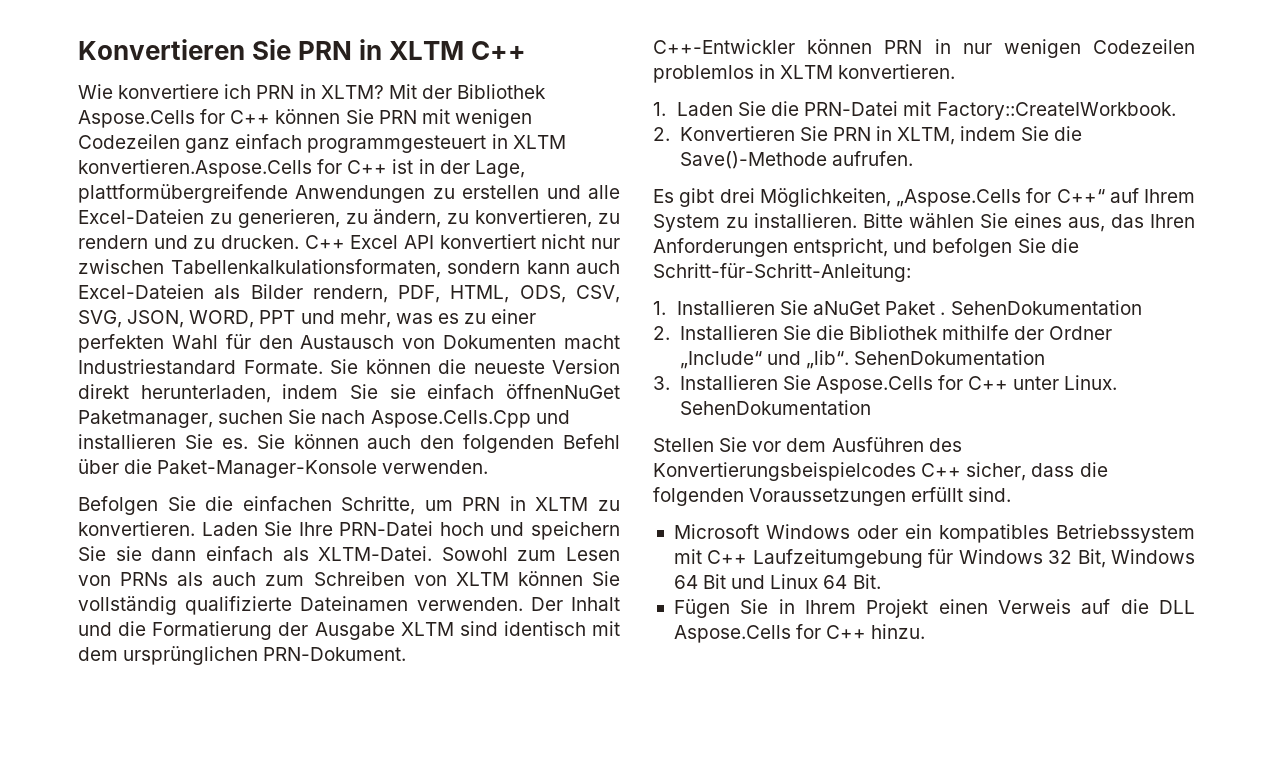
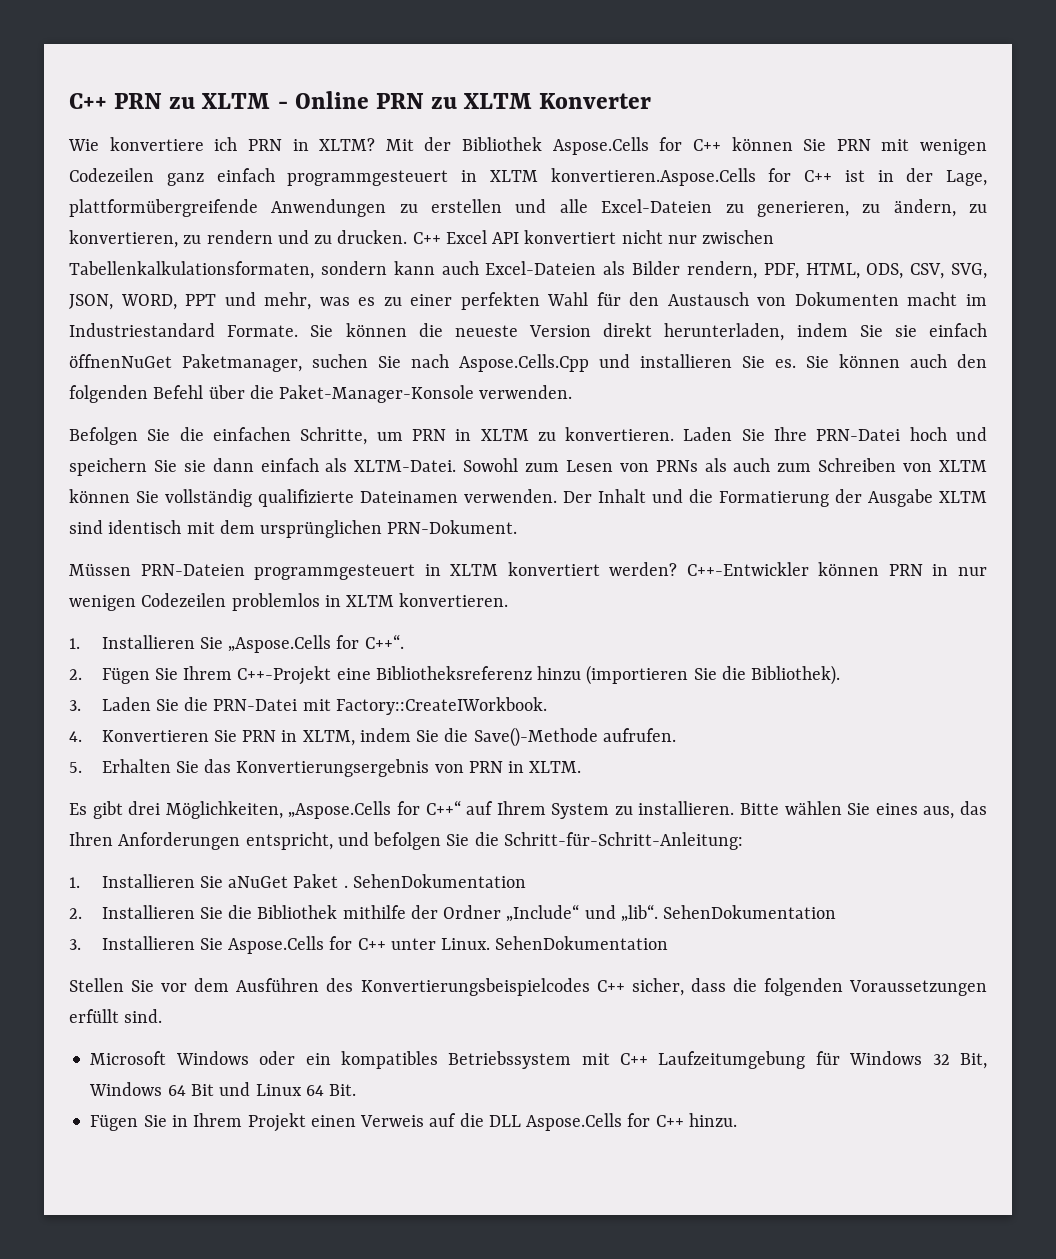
[78,39,527,60] Konvertieren Sie PRN in XLTM C++ -> [69,91,652,109] C++ PRN zu XLTM - Online PRN zu XLTM Konverter
(621, 342) none -> [965,294,987,306] im
(407, 654) none -> [69,562,678,580] Müssen PRN-Dateien programmgesteuert in XLTM konvertiert werden?
(666, 109) none -> [101,634,404,653] [69,665,841,685] [69,700,81,711] Installieren Sie „Aspose.Cells for C++“. // 2. Fügen Sie Ihrem C++-Projekt eine Bibliotheksreferenz hinzu (importieren Sie die Bibliothek). // 3.
[653,127,670,141] 2. -> [69,731,82,742] 4.
(913, 158) none -> [69,759,582,777] // 5. Erhalten Sie das Konvertierungsergebnis von PRN in XLTM.

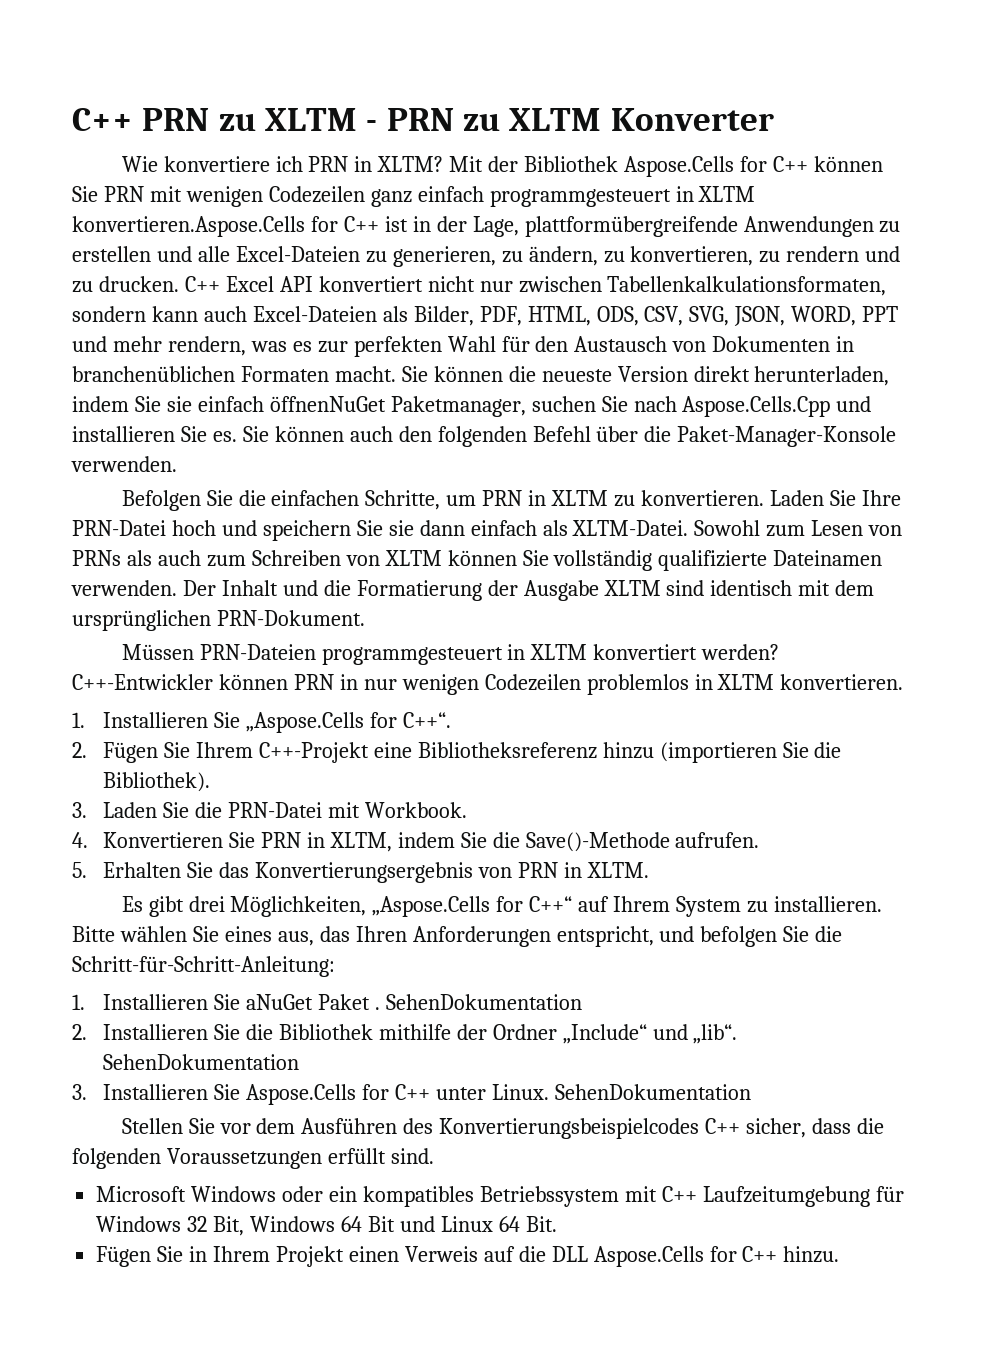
[294,91,369,109] Online -> (378, 125) none
[632,261,757,279] Bilder rendern, -> [413,306,474,326] Bilder,
[264,292,453,310] mehr, was es zu einer -> [112,336,348,356] mehr rendern, was es zur
[907,292,987,306] [69,323,299,337] macht im Industriestandard Formate. -> [836,336,855,352] [72,366,396,382] in branchenüblichen Formaten macht.
[335,697,547,715] Factory::CreateIWorkbook. -> [364,802,467,818] Workbook.

